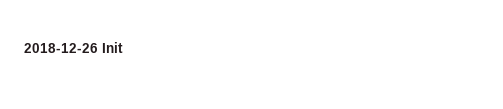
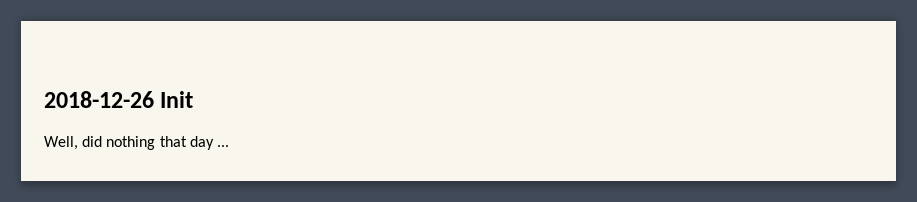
(123, 47) none -> [44,136,229,150] // Well, did nothing that day ...

